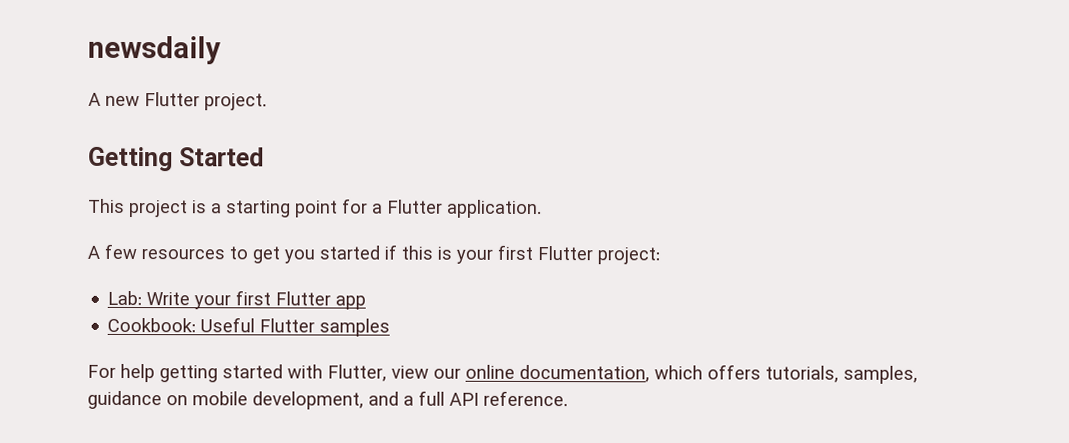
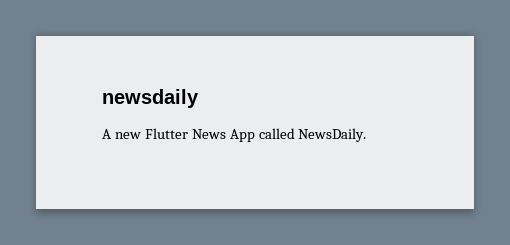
[204,93,267,111] [88,146,264,172] [88,198,542,219] [87,243,660,265] [107,290,367,310] [107,317,391,337] [87,363,918,384] [87,390,568,410] project. // Getting Started // This project is a starting point for a Flutter application. // A few resources to get you started if this is your first Flutter project: // Lab: Write your first Flutter app // Cookbook: Useful Flutter samples // For help getting started with Flutter, view our online documentation, which offers tutorials, samples, guidance on mobile development, and a full API reference. -> [191,128,367,142] News App called NewsDaily.

